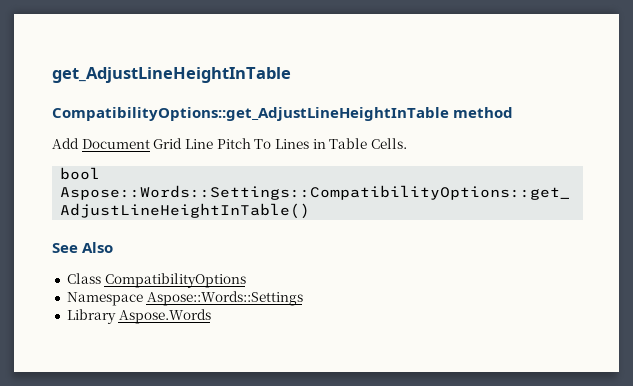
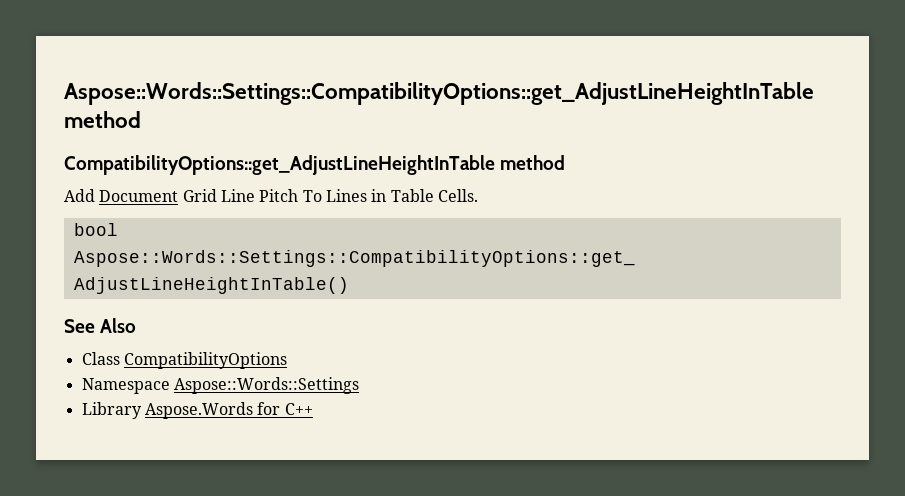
[52,67,291,83] get_AdjustLineHeightInTable -> [64,82,814,105] [64,111,141,128] Aspose::Words::Settings::CompatibilityOptions::get_AdjustLineHeightInTable method
(211, 316) none -> [257,402,313,415] for C++

